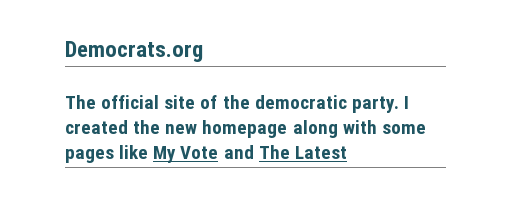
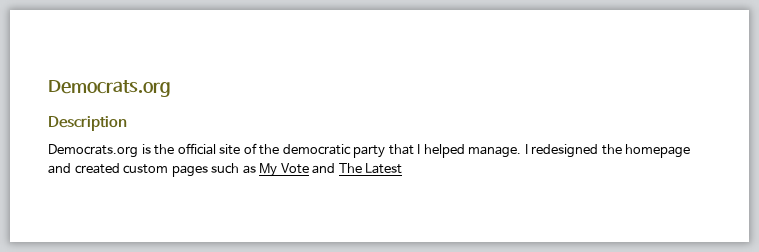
[65,95,96,109] The -> [48,116,127,131] [48,144,175,158] Description // Democrats.org is the
[351,96,409,113] [65,120,426,138] [65,145,149,163] party. I created the new homepage along with some pages like -> [353,144,691,158] [48,163,256,177] party that I helped manage. I redesigned the homepage and created custom pages such as

